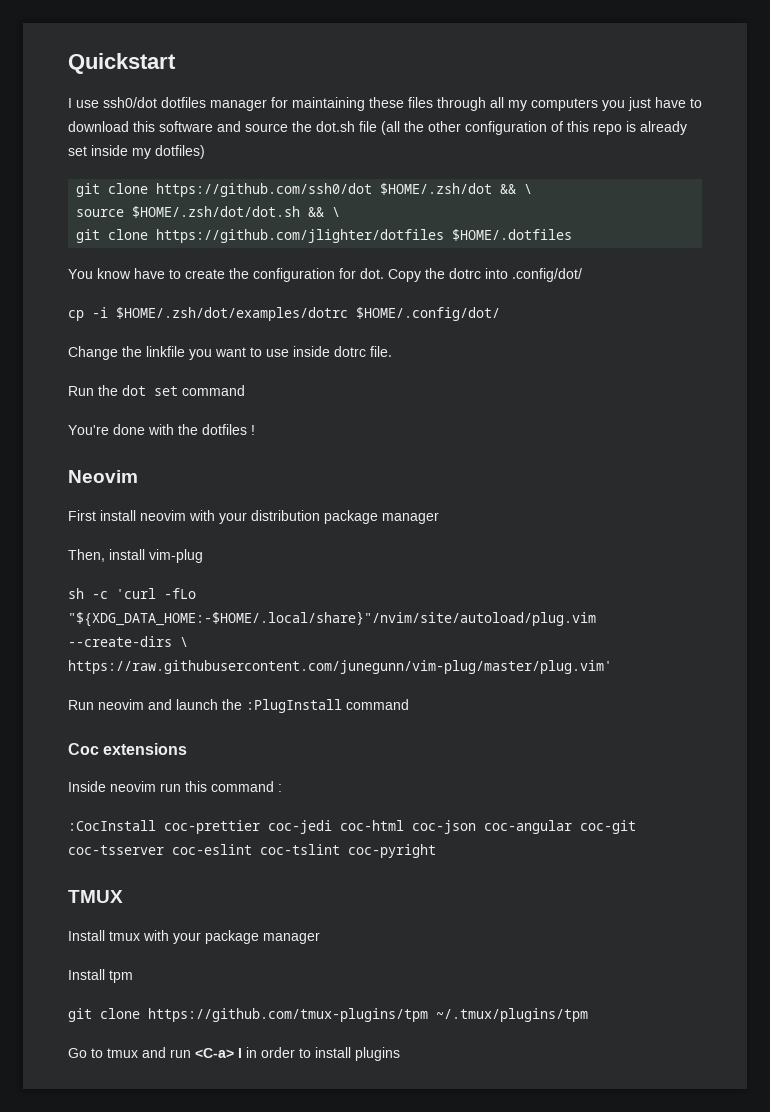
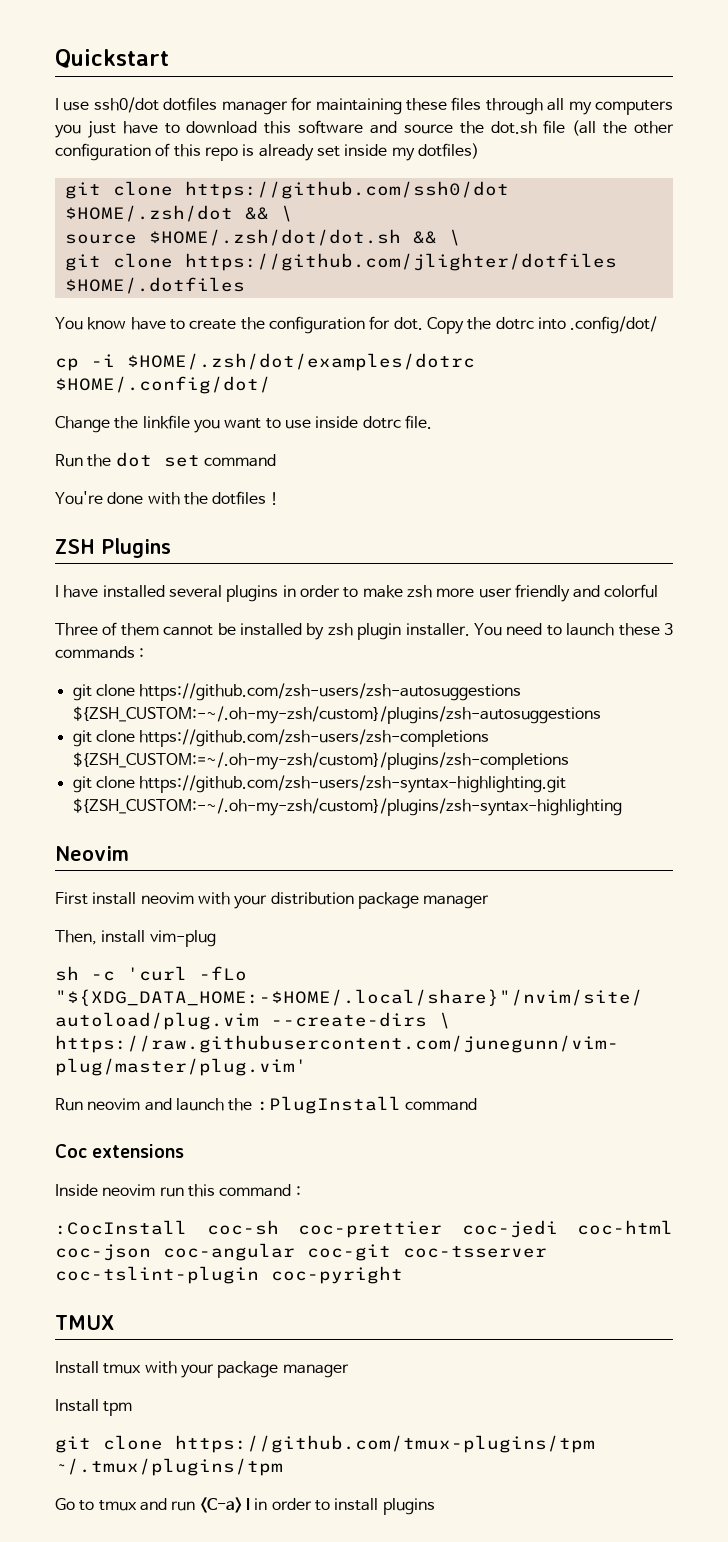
(255, 430) none -> [55,538,171,558] [55,584,659,602] [55,622,673,640] [55,646,145,659] [72,683,522,701] [72,706,601,724] [72,729,490,747] [72,752,569,770] [72,775,567,793] [72,798,622,816] // ZSH Plugins // I have installed several plugins in order to make zsh more user friendly and colorful // Three of them cannot be installed by zsh plugin installer. You need to launch these 3 commands : // git clone https://github.com/zsh-users/zsh-autosuggestions ${ZSH_CUSTOM:-~/.oh-my-zsh/custom}/plugins/zsh-autosuggestions // git clone https://github.com/zsh-users/zsh-completions ${ZSH_CUSTOM:=~/.oh-my-zsh/custom}/plugins/zsh-completions // git clone https://github.com/zsh-users/zsh-syntax-highlighting.git ${ZSH_CUSTOM:-~/.oh-my-zsh/custom}/plugins/zsh-syntax-highlighting
(156, 825) none -> [206,1220,279,1235] coc-sh
[172,844,340,855] coc-eslint coc-tslint -> [55,1266,259,1284] coc-tslint-plugin

